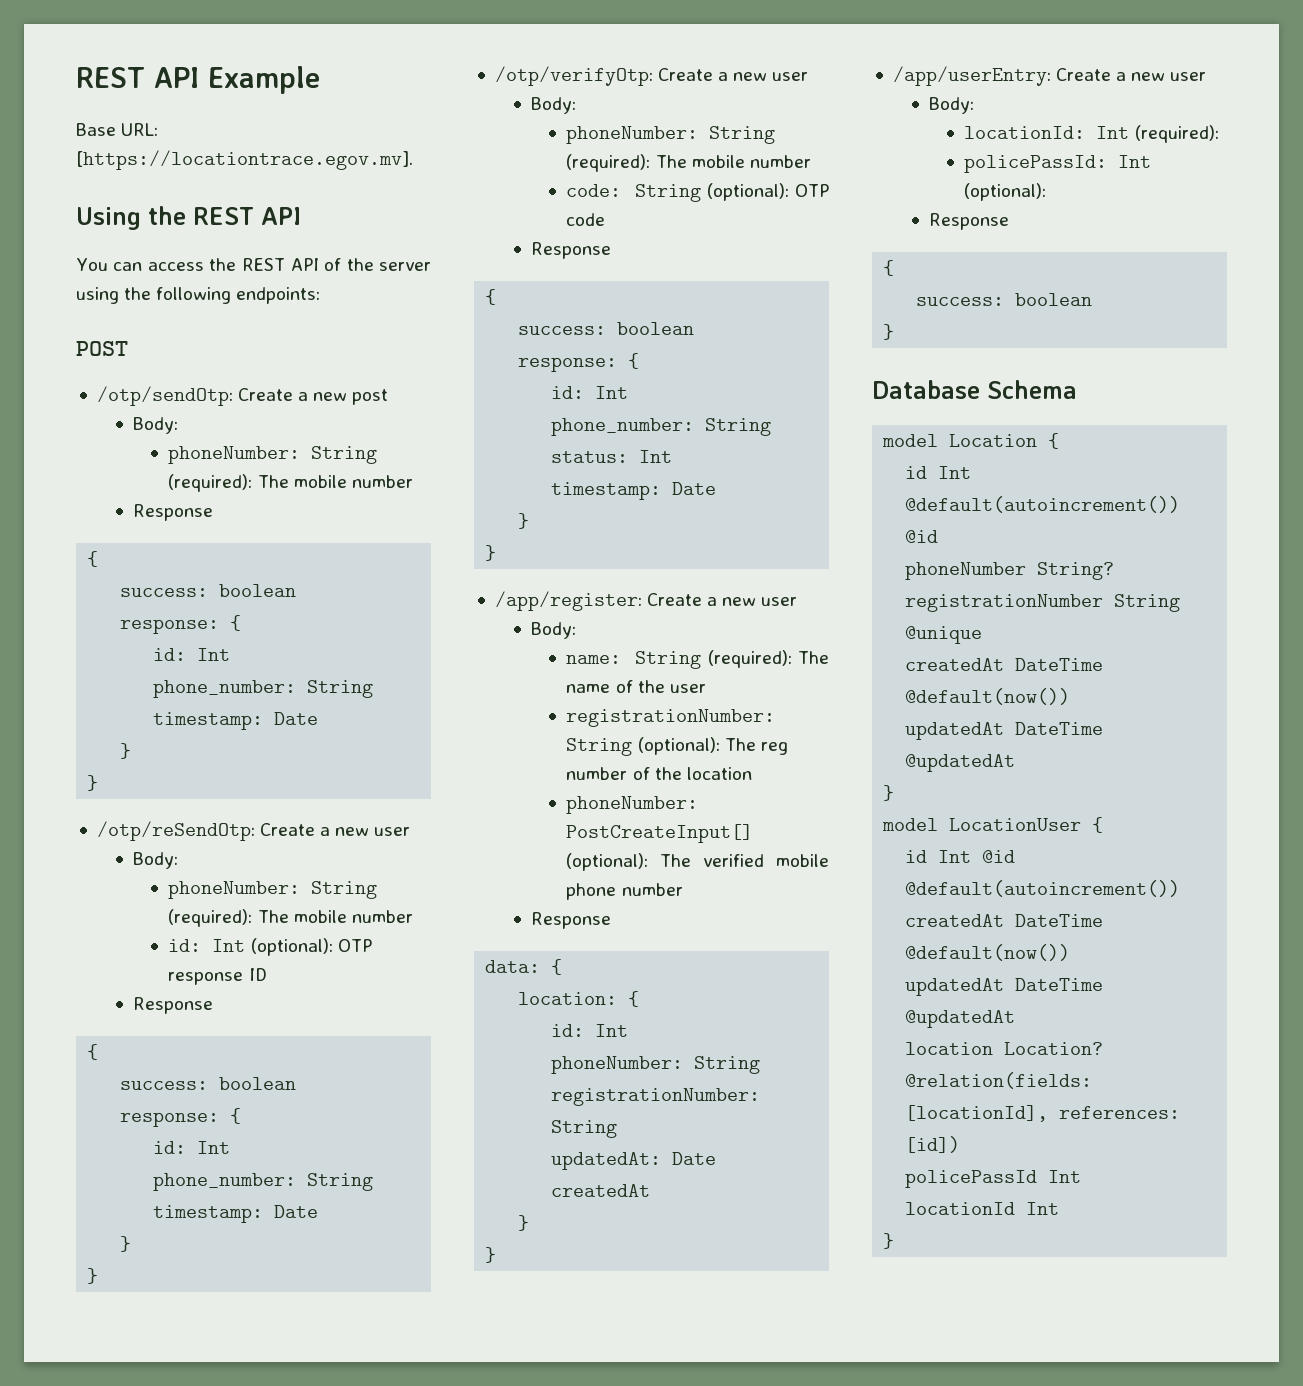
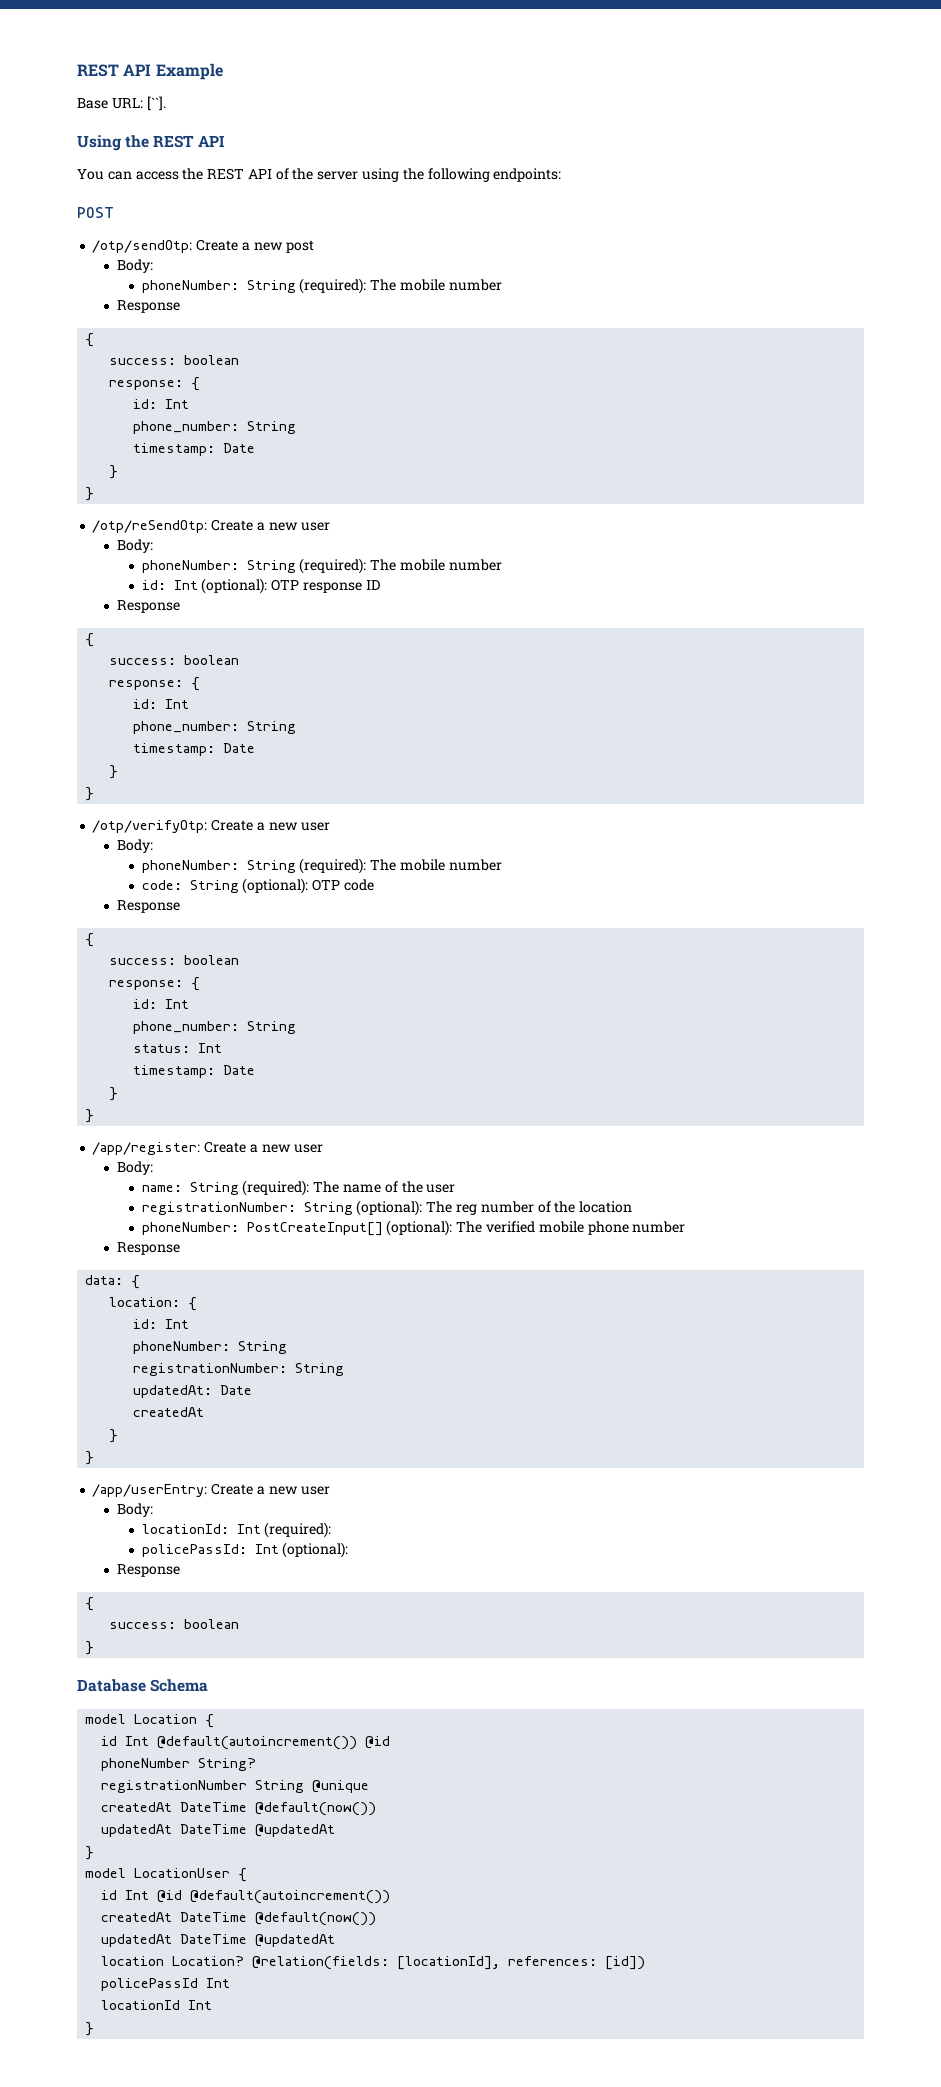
[76,150,413,170] [https://locationtrace.egov.mv]. -> [146,96,166,111] [``].

